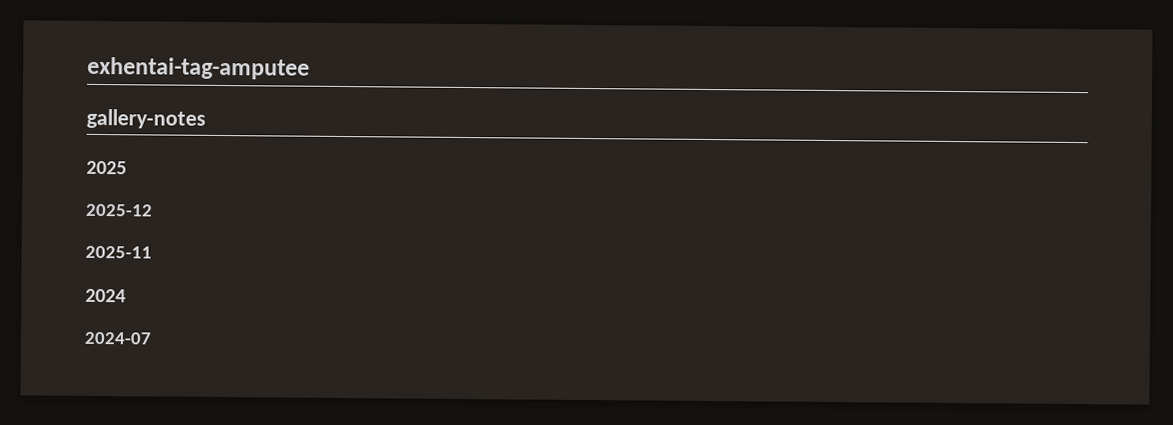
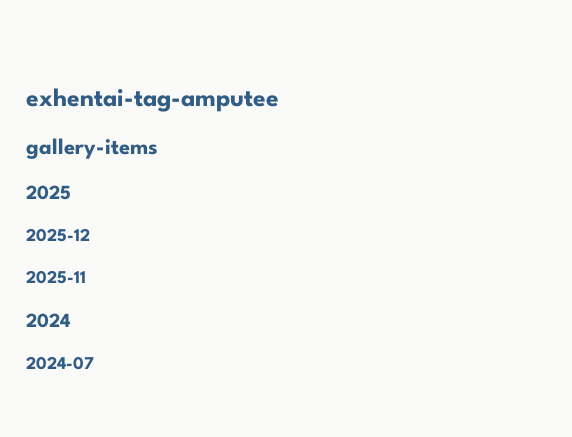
[86,108,206,129] gallery-notes -> [26,138,158,159] gallery-items

